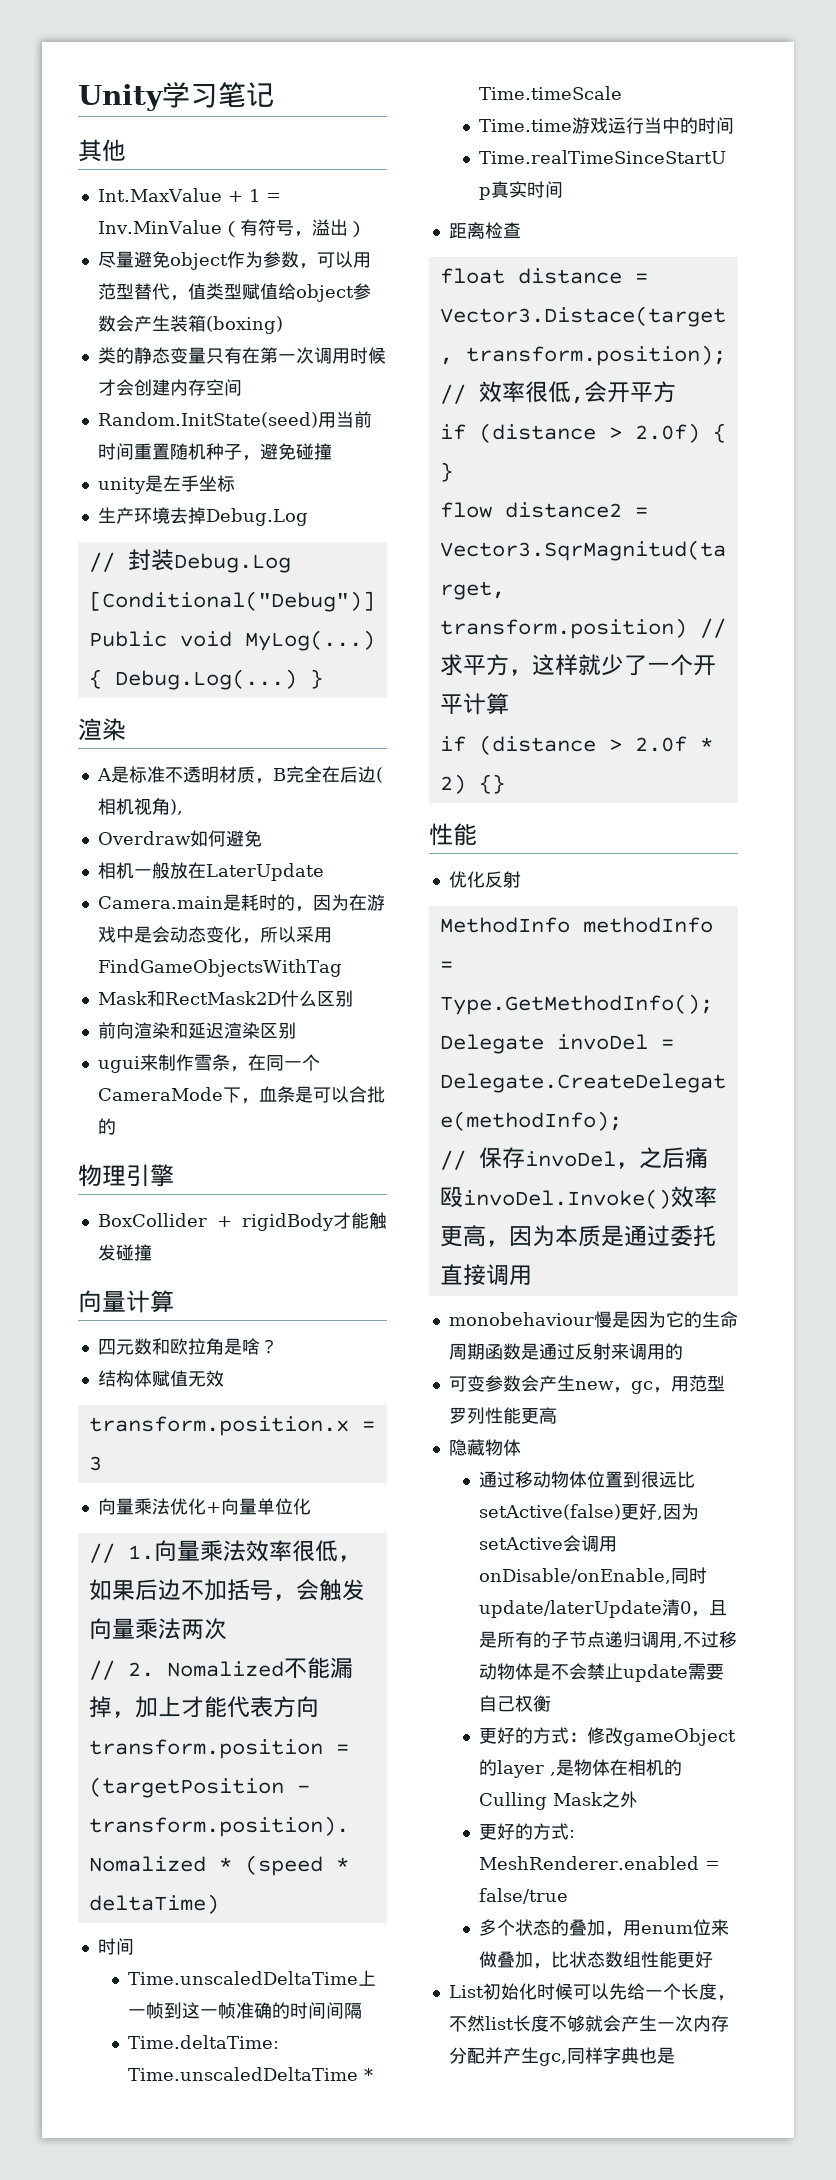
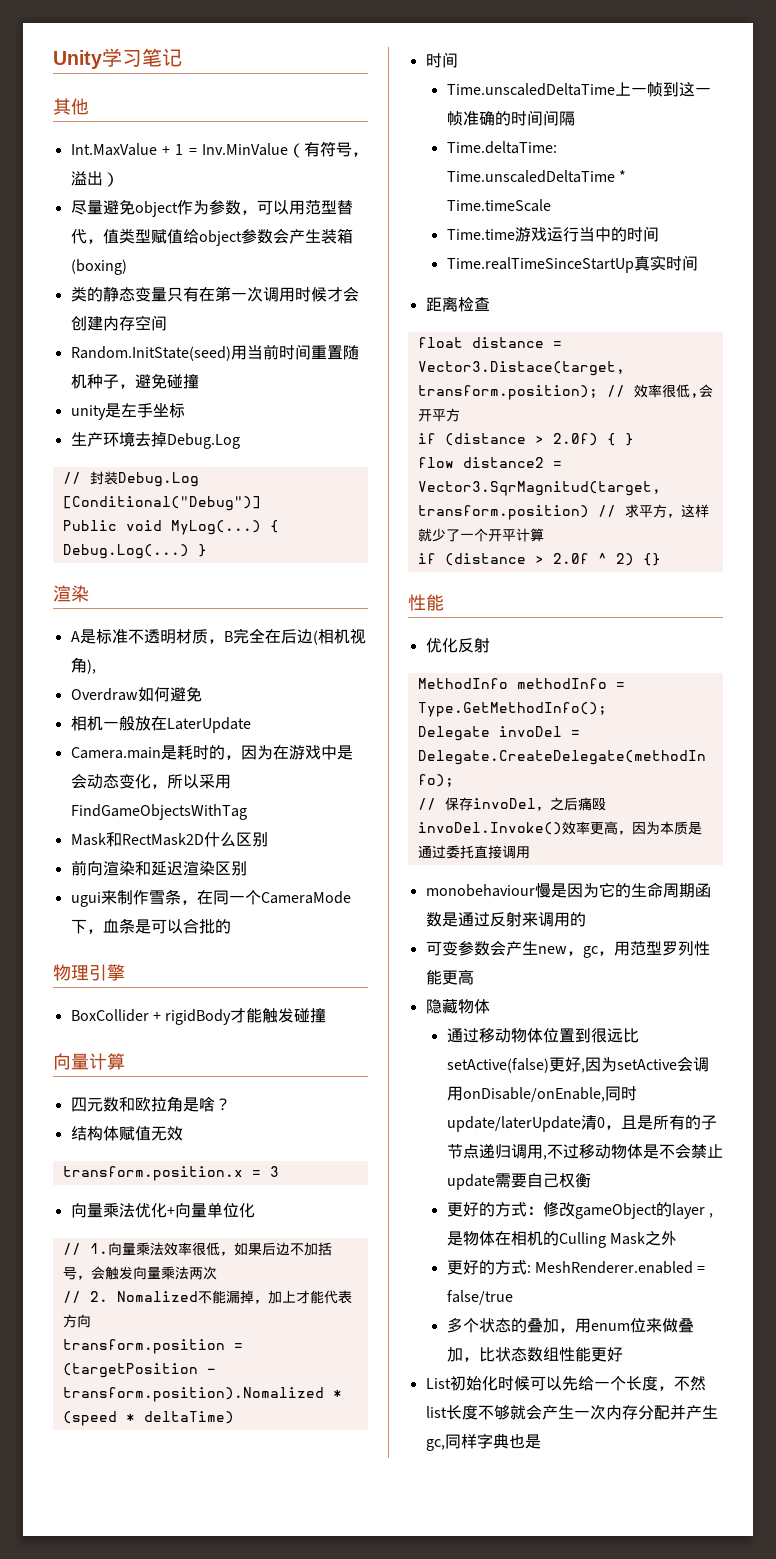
[699,737,713,751] * -> [597,553,607,564] ^

